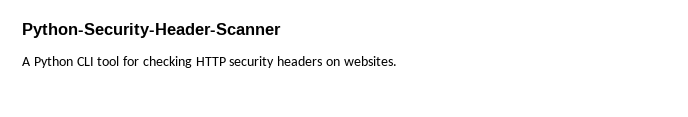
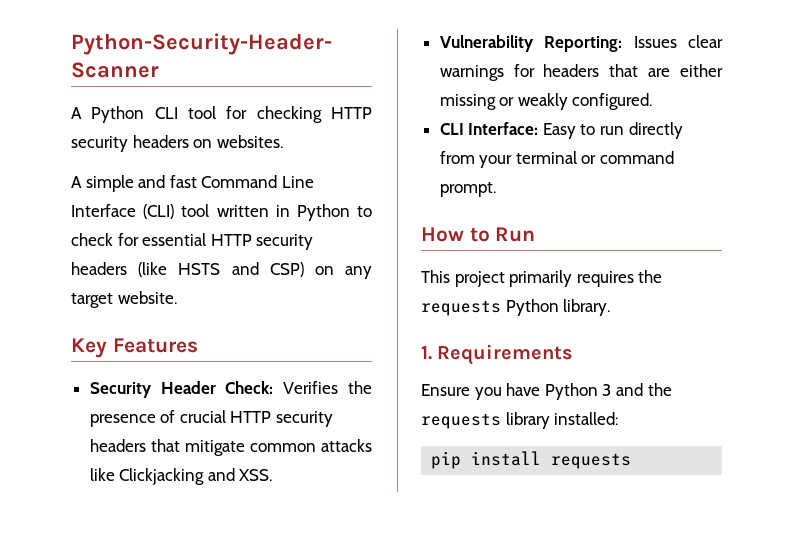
(397, 61) none -> [71,175,314,192] [71,204,372,221] [71,233,314,250] [71,262,372,279] [71,291,177,308] [71,338,198,358] [89,381,372,398] [89,410,334,427] [89,439,372,456] [89,468,273,485] [439,35,723,52] [439,64,723,81] [439,93,653,110] [439,122,683,139] [439,151,675,168] [439,182,496,197] [421,227,536,242] [421,270,663,287] [421,299,611,316] [421,344,574,365] [421,383,672,400] [421,412,619,429] [431,451,632,469] // A simple and fast Command Line Interface (CLI) tool written in Python to check for essential HTTP security headers (like HSTS and CSP) on any target website. // Key Features // Security Header Check: Verifies the presence of crucial HTTP security headers that mitigate common attacks like Clickjacking and XSS. // Vulnerability Reporting: Issues clear warnings for headers that are either missing or weakly configured. // CLI Interface: Easy to run directly from your terminal or command prompt. // How to Run // This project primarily requires the requests Python library. // 1. Requirements // Ensure you have Python 3 and the requests library installed: // pip install requests

